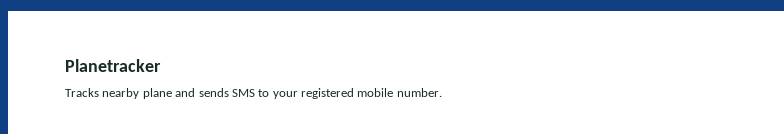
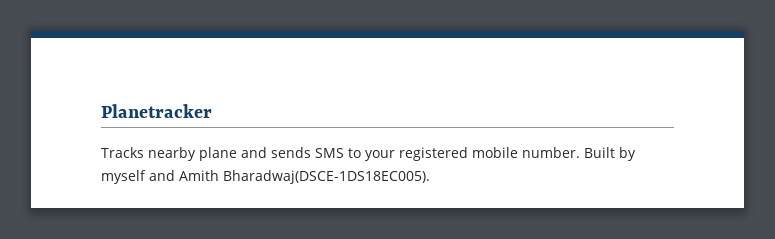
(442, 92) none -> [584,147,636,161] [101,170,430,184] Built by myself and Amith Bharadwaj(DSCE-1DS18EC005).

